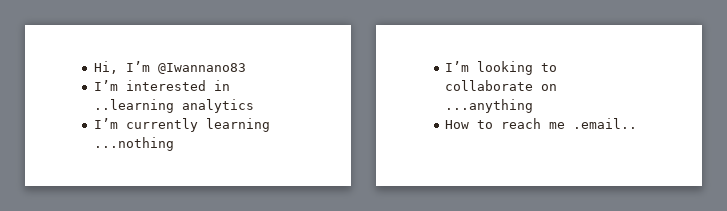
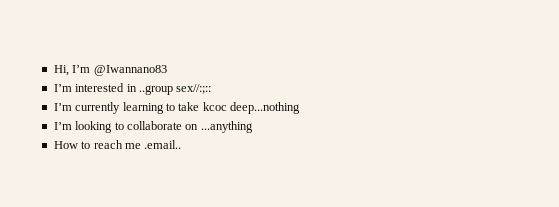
[93,99,254,113] ..learning analytics -> [138,84,212,95] ..group sex//:;::
[93,137,174,151] ...nothing -> [165,102,300,114] to take kcoc deep...nothing

